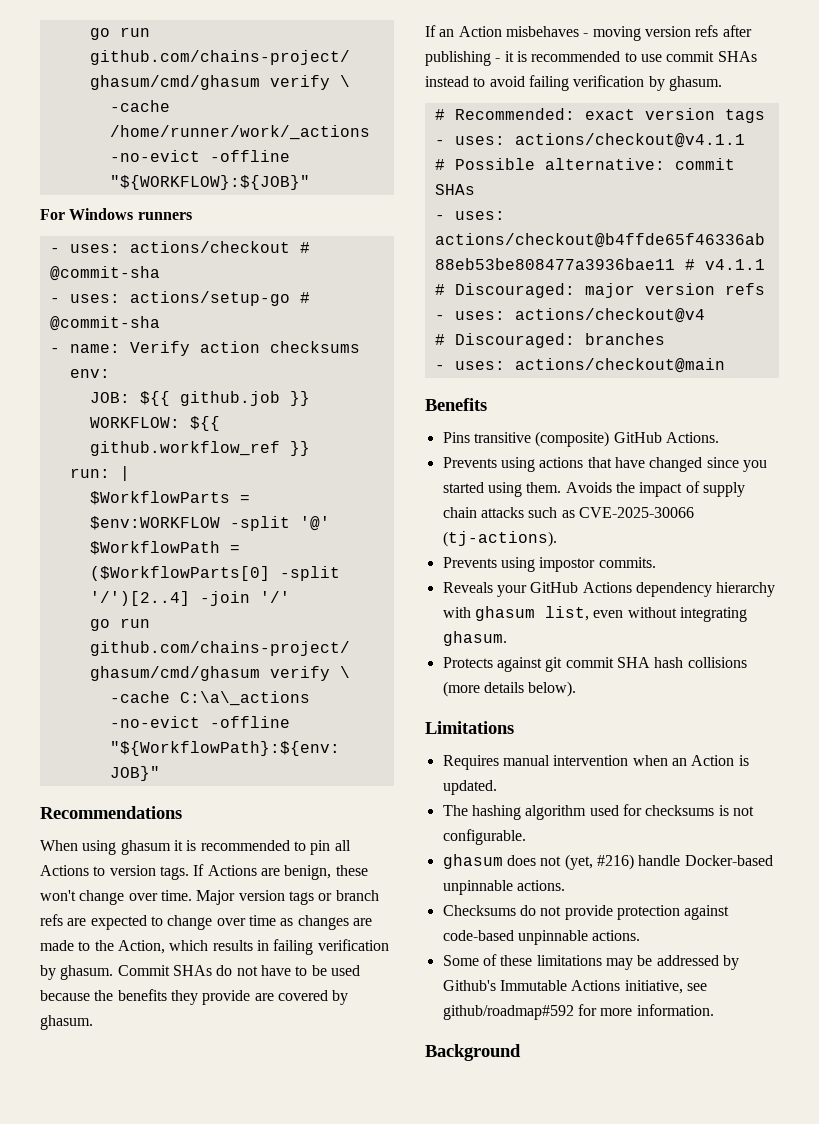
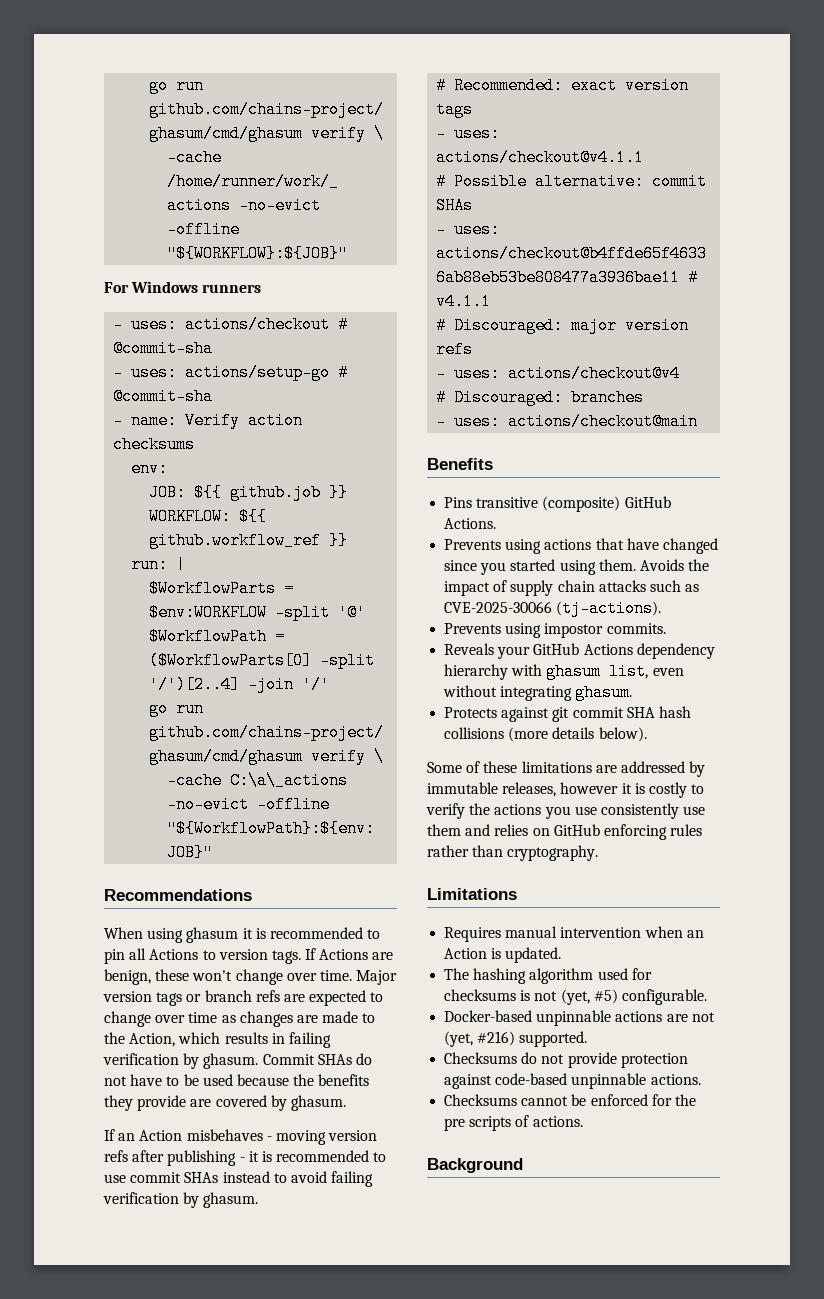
(577, 689) none -> [427,761,706,777] [427,782,705,798] [426,803,706,819] [427,824,703,840] [427,845,599,861] // Some of these limitations are addressed by immutable releases, however it is costly to verify the actions you use consistently use them and relies on GitHub enforcing rules rather than cryptography.
(754, 811) none -> [560,989,618,1005] (yet, #5)
[442,854,773,870] [442,880,565,895] ghasum does not (yet, #216) handle Docker-based unpinnable actions. -> [444,1010,715,1026] [444,1031,588,1047] Docker-based unpinnable actions are not (yet, #216) supported.
[442,954,739,970] [442,980,707,994] [442,1004,714,1020] Some of these limitations may be addressed by Github's Immutable Actions initiative, see github/roadmap#592 for more information. -> [444,1094,696,1106] [444,1115,583,1131] Checksums cannot be enforced for the pre scripts of actions.

